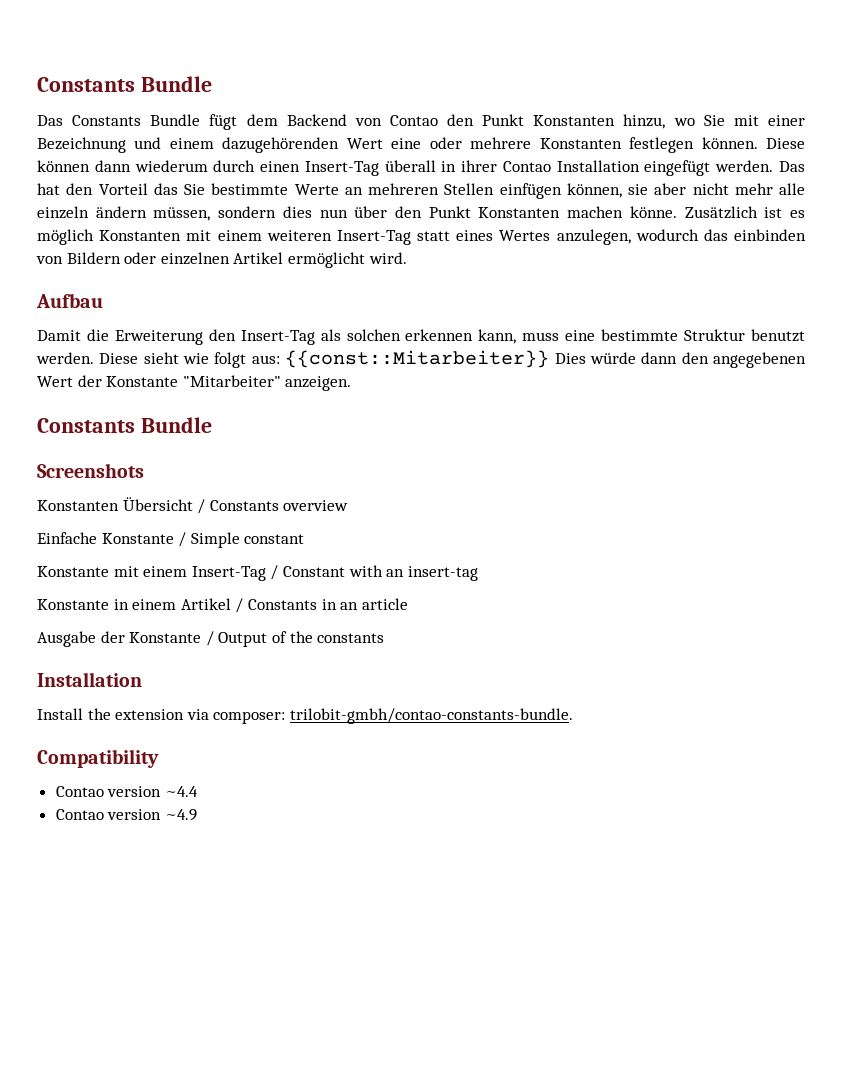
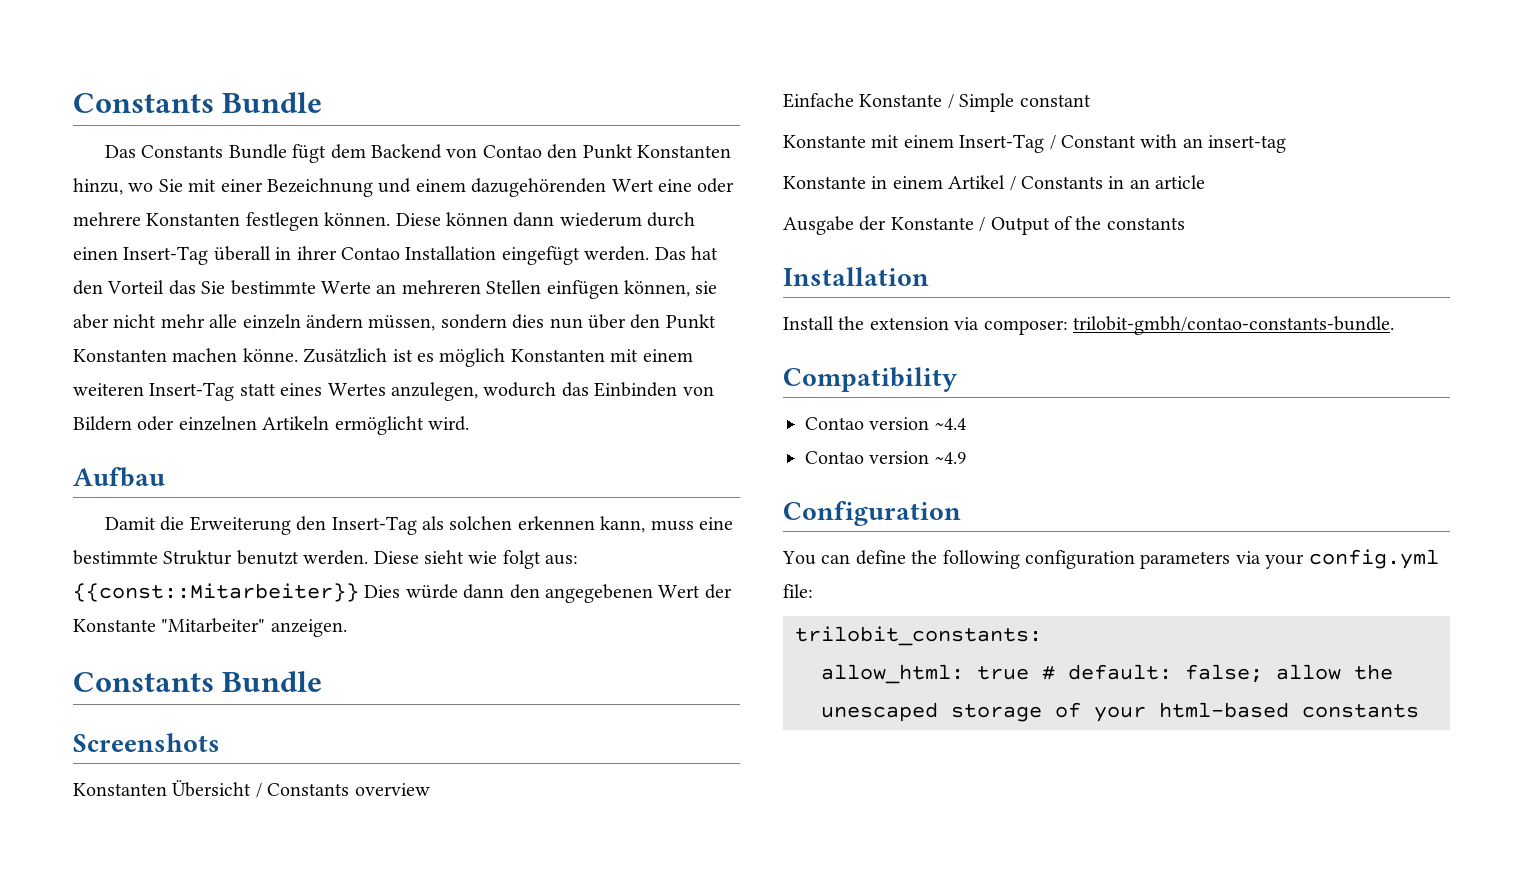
[733,229,806,241] einbinden -> [594,382,678,397] Einbinden
[233,252,284,264] Artikel -> [262,416,330,430] Artikeln
(197, 815) none -> [783,501,961,526] [782,549,1439,569] [783,584,813,598] [795,626,1042,646] [821,664,1393,684] [821,702,1419,722] // Configuration // You can define the following configuration parameters via your config.yml file: // trilobit_constants: // allow_html: true # default: false; allow the unescaped storage of your html-based constants

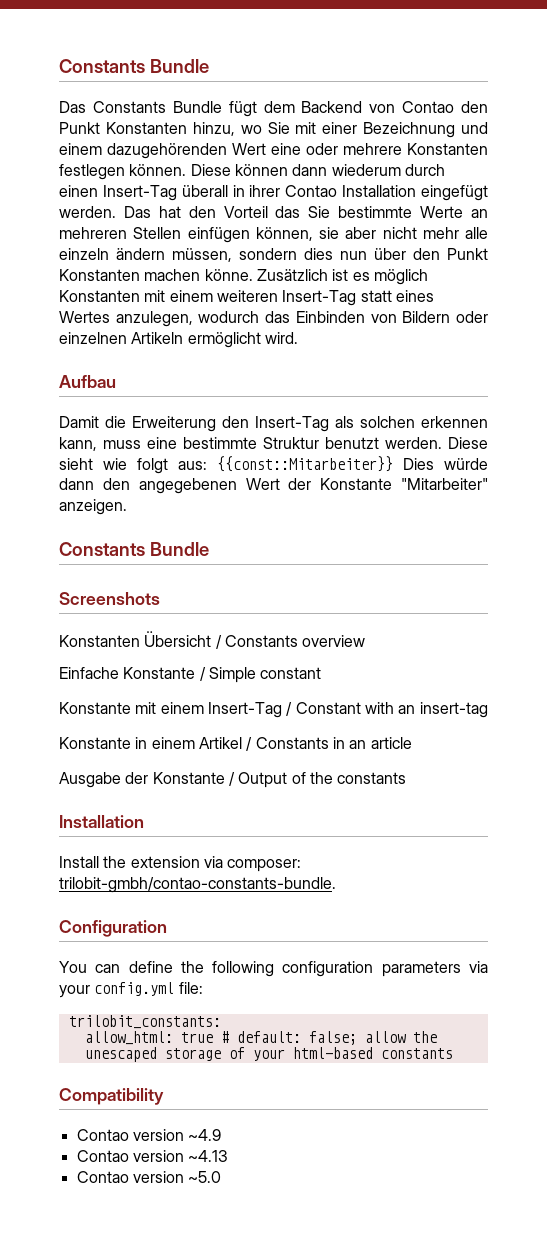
[783,367,957,392] [805,417,966,430] [805,451,966,464] // Compatibility // Contao version ~4.4 // Contao version ~4.9 -> (336, 885) none
(1419, 711) none -> [59,1088,164,1105] [76,1129,222,1141] [76,1150,229,1162] [76,1171,222,1183] // Compatibility // Contao version ~4.9 // Contao version ~4.13 // Contao version ~5.0

